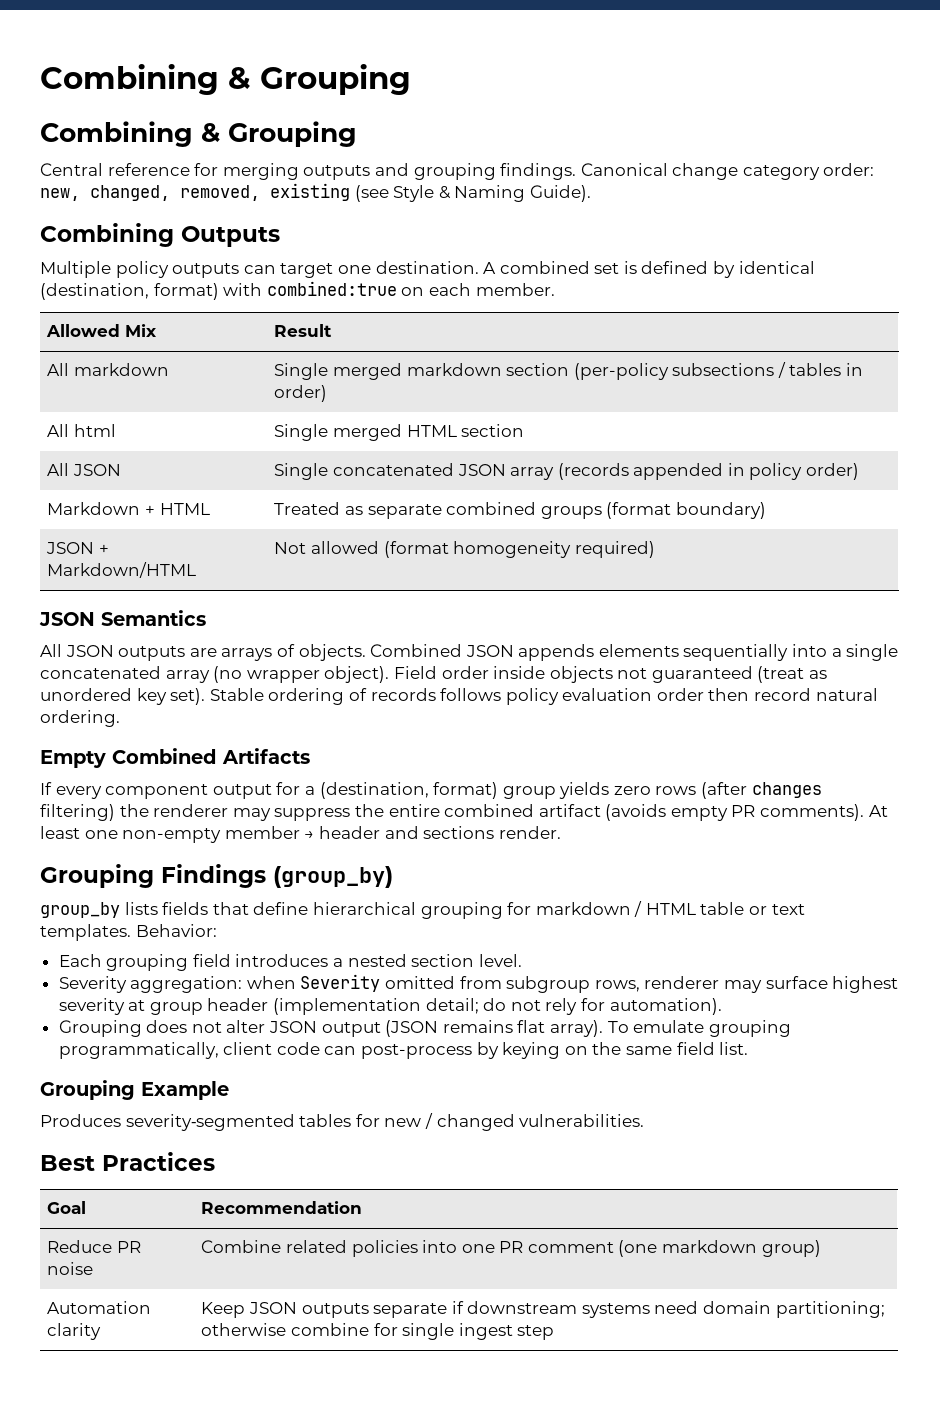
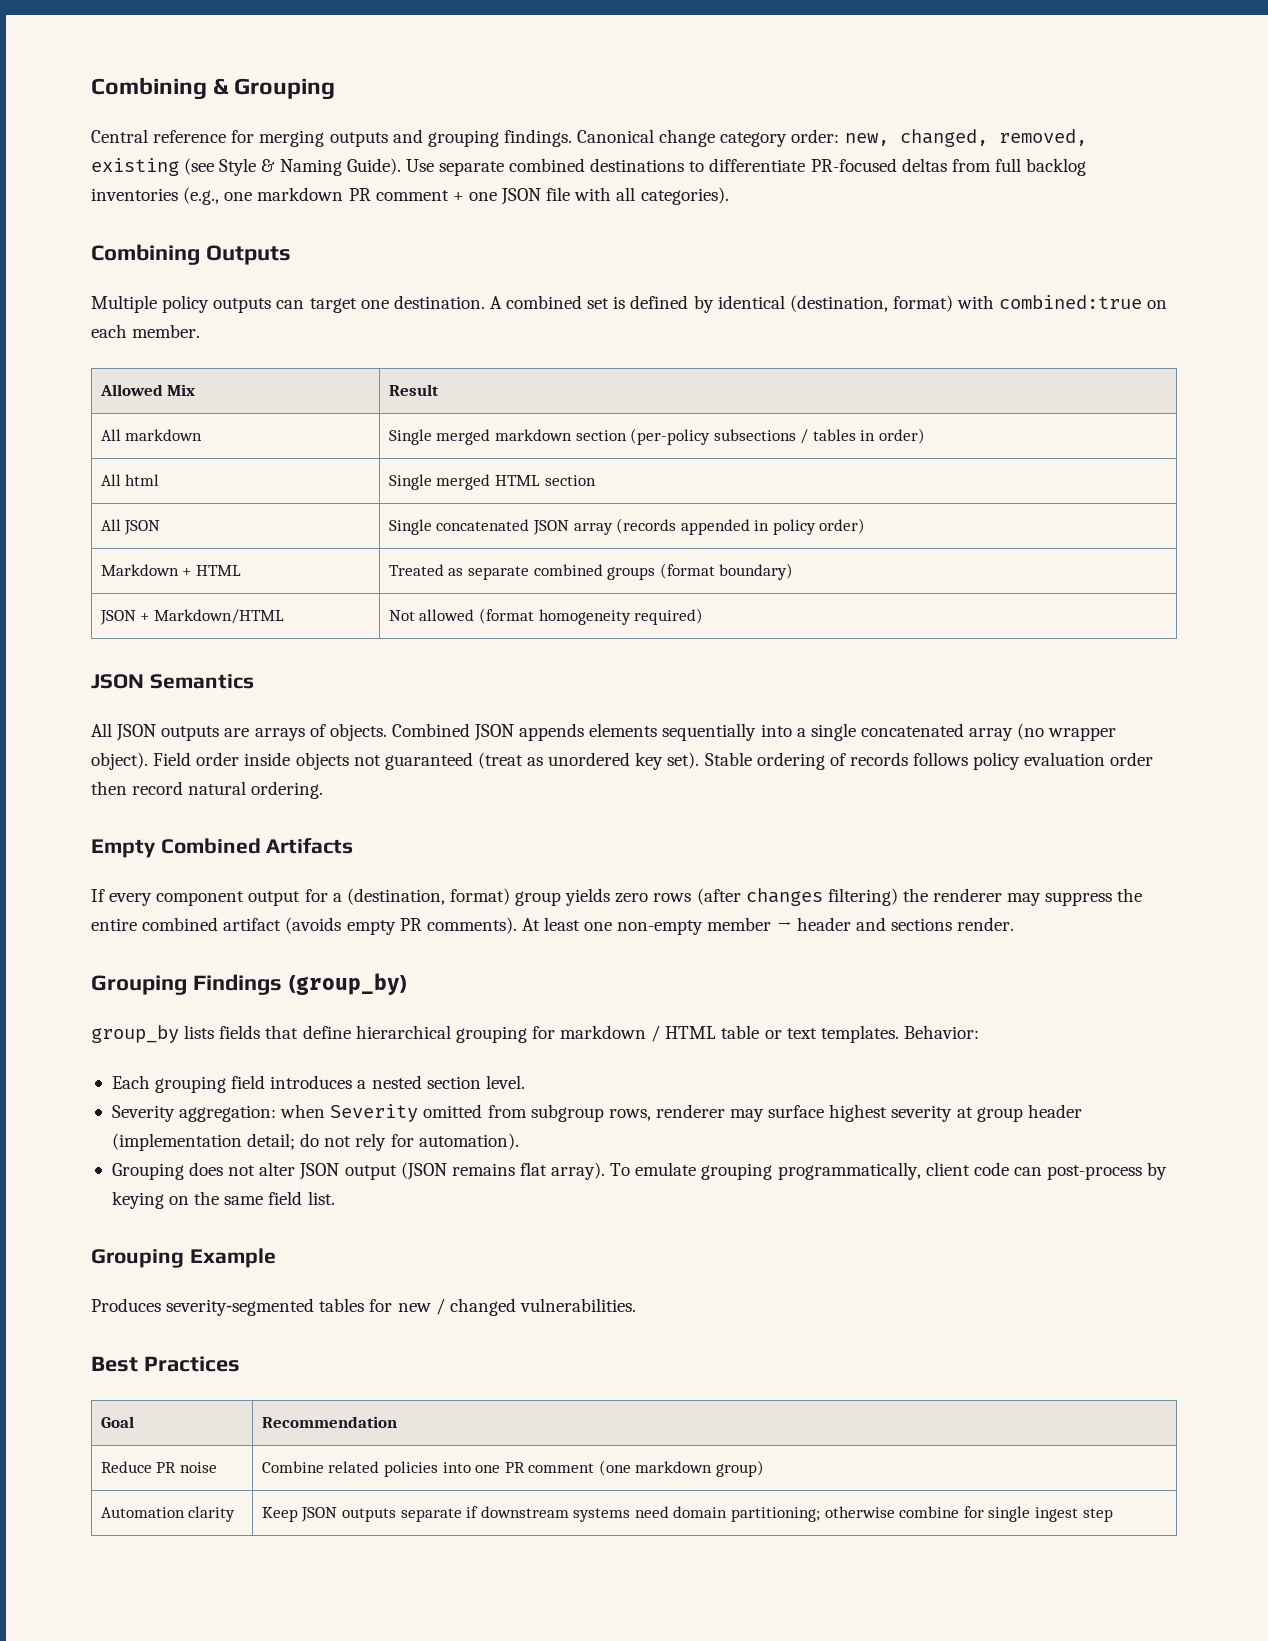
[40,64,411,95] [40,121,357,147] Combining & Grouping // Combining & Grouping -> [91,77,336,100] Combining & Grouping
(591, 193) none -> [405,158,1087,176] [91,187,729,205] Use separate combined destinations to differentiate PR-focused deltas from full backlog inventories (e.g., one markdown PR comment + one JSON file with all categories).

